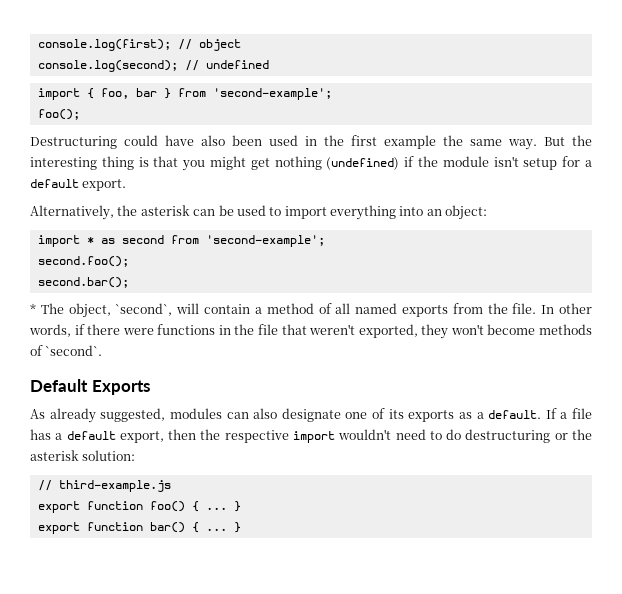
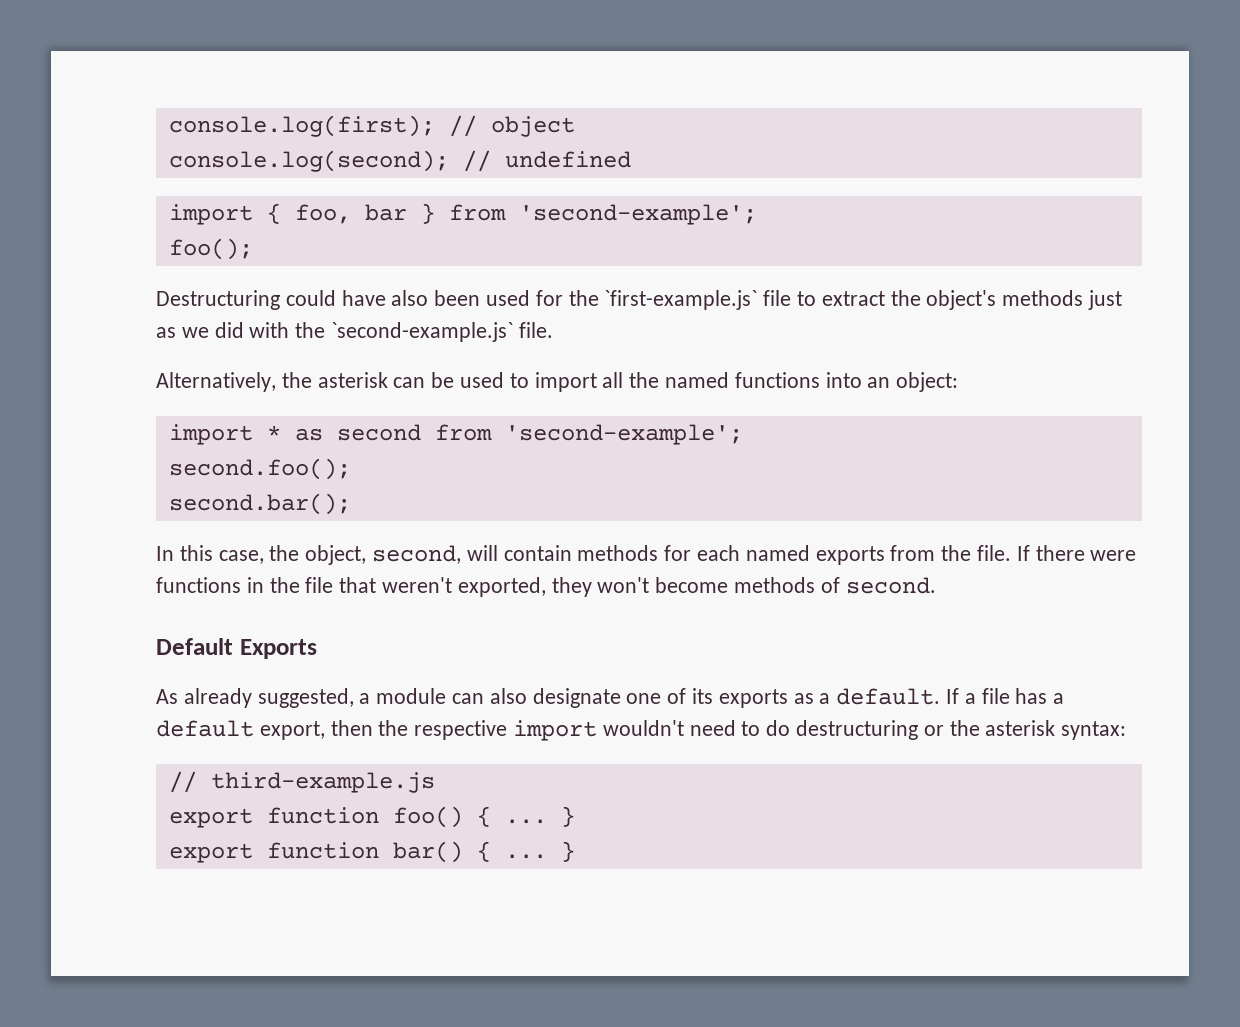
[305,135,592,150] [30,156,592,171] [30,179,127,191] in the first example the same way. But the interesting thing is that you might get nothing (undefined) if the module isn't setup for a default export. -> [535,290,1123,310] [156,322,553,342] for the `first-example.js` file to extract the object's methods just as we did with the `second-example.js` file.
[330,205,396,220] everything -> [602,372,820,388] all the named functions
[30,303,351,318] * The object, `second`, will contain a method of all -> [156,545,741,565] In this case, the object, second, will contain methods for each
[541,303,592,314] [29,324,85,337] In other words, if -> [1016,545,1030,561] If
[45,345,103,356] `second`. -> [845,577,936,594] second.
[169,408,222,419] modules -> [359,688,447,704] a module
[82,450,136,461] solution: -> [1061,721,1127,740] syntax:

